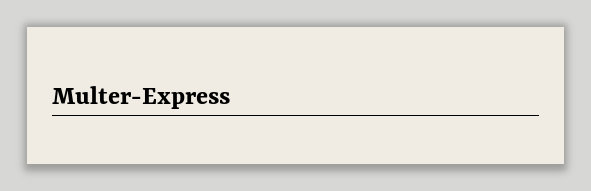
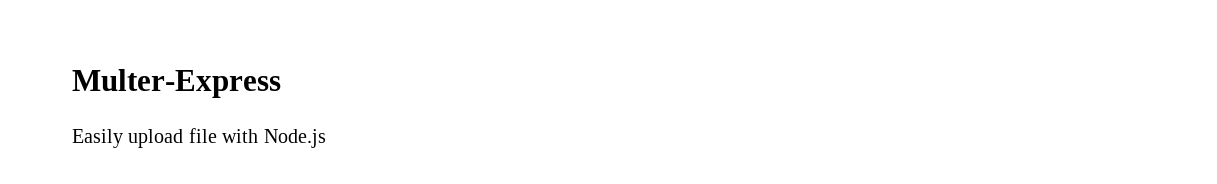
(230, 97) none -> [72,128,326,148] // Easily upload file with Node.js

